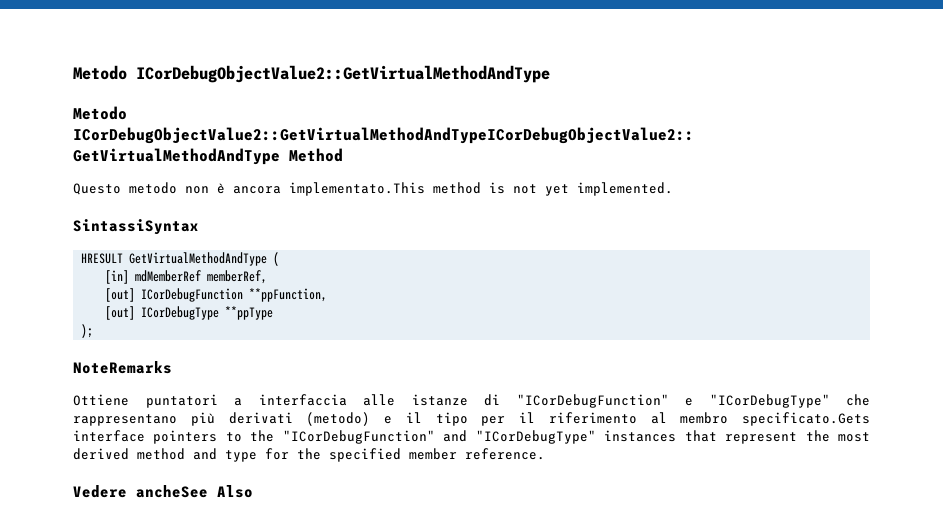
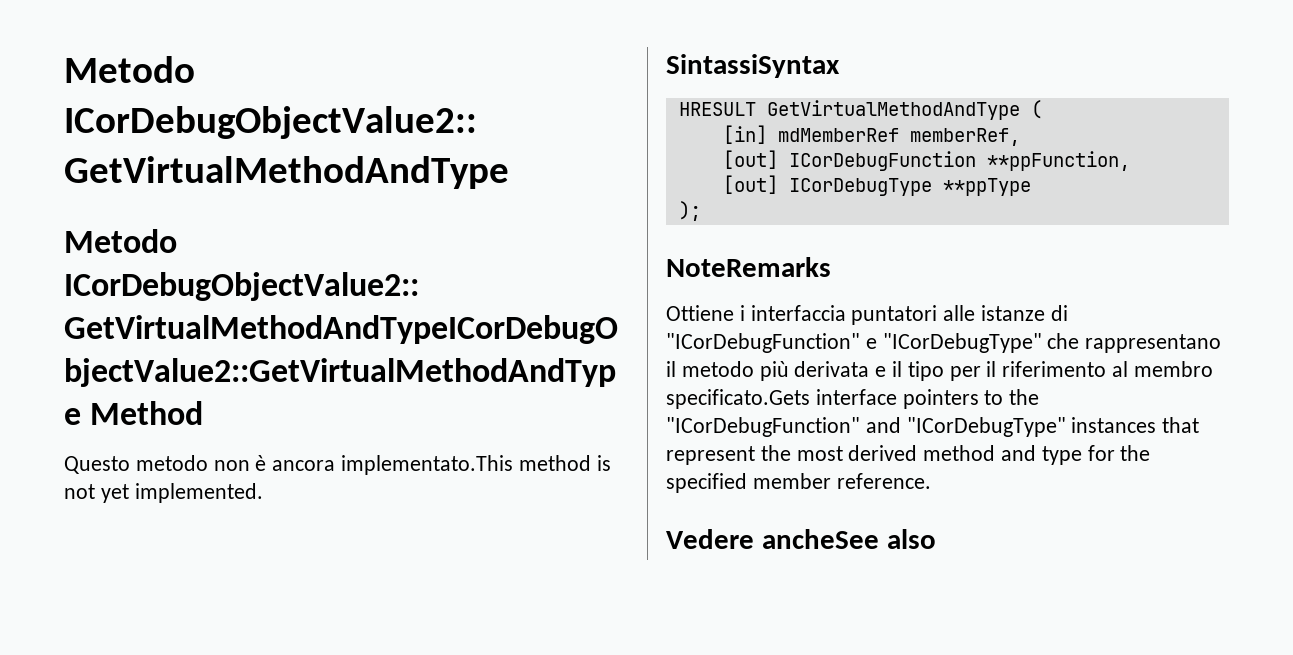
[145,394,347,408] puntatori a interfaccia -> [739,305,938,325] i interfaccia puntatori
[190,412,371,426] più derivati (metodo) -> [666,361,870,381] il metodo più derivata
[217,485,253,498] Also -> [886,529,936,549] also

